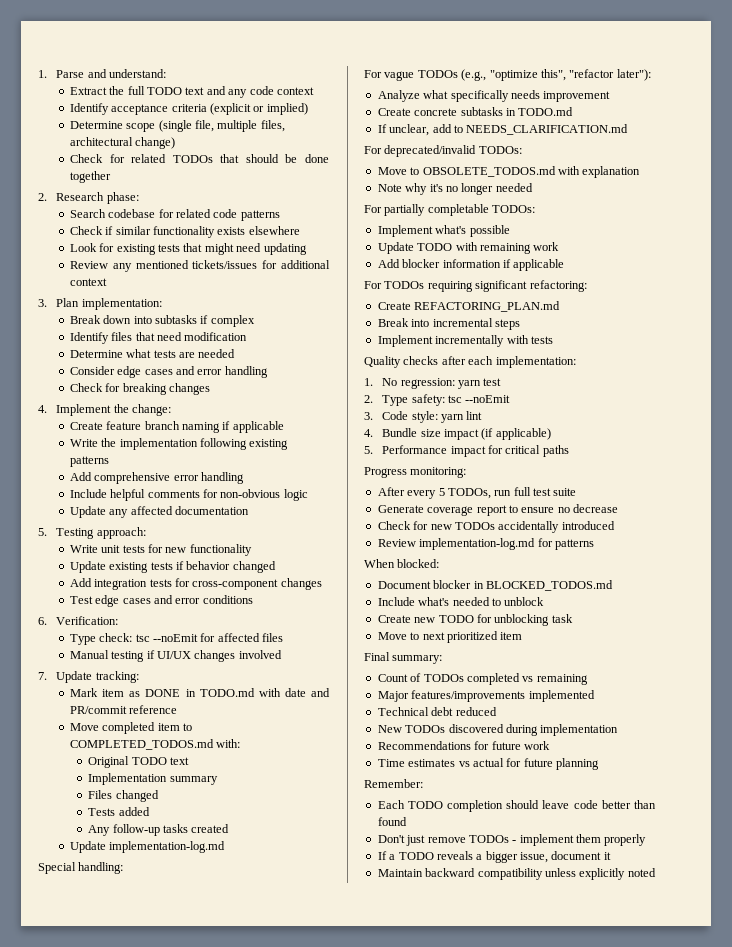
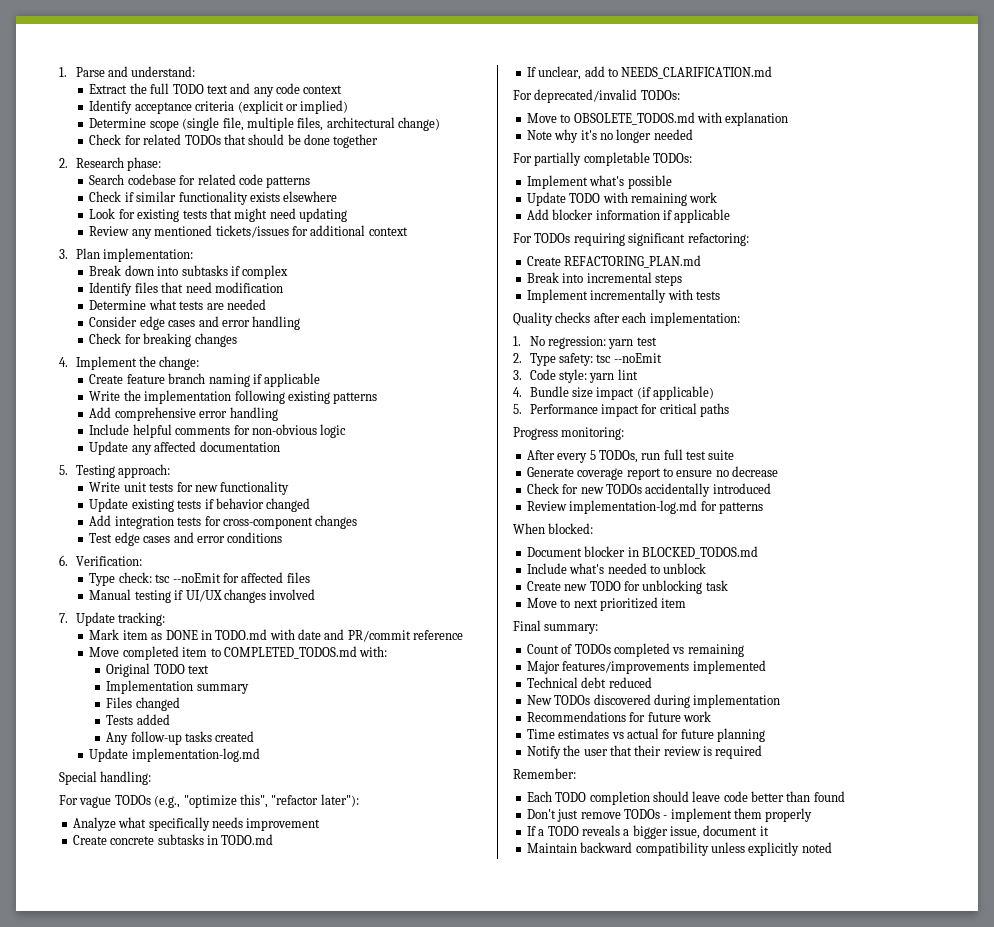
(599, 764) none -> [526,745,763,759] // Notify the user that their review is required

